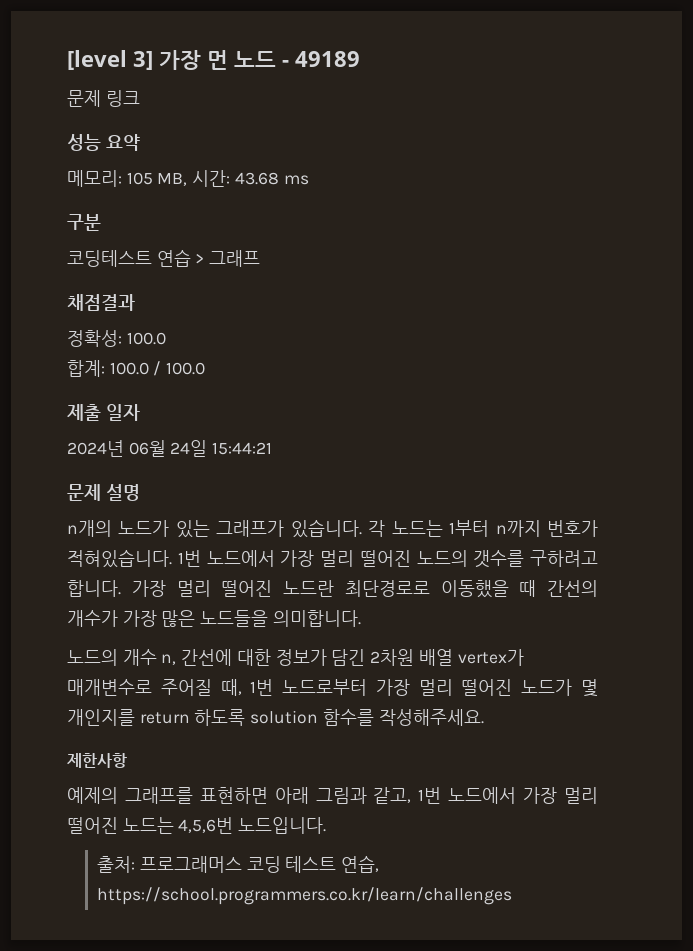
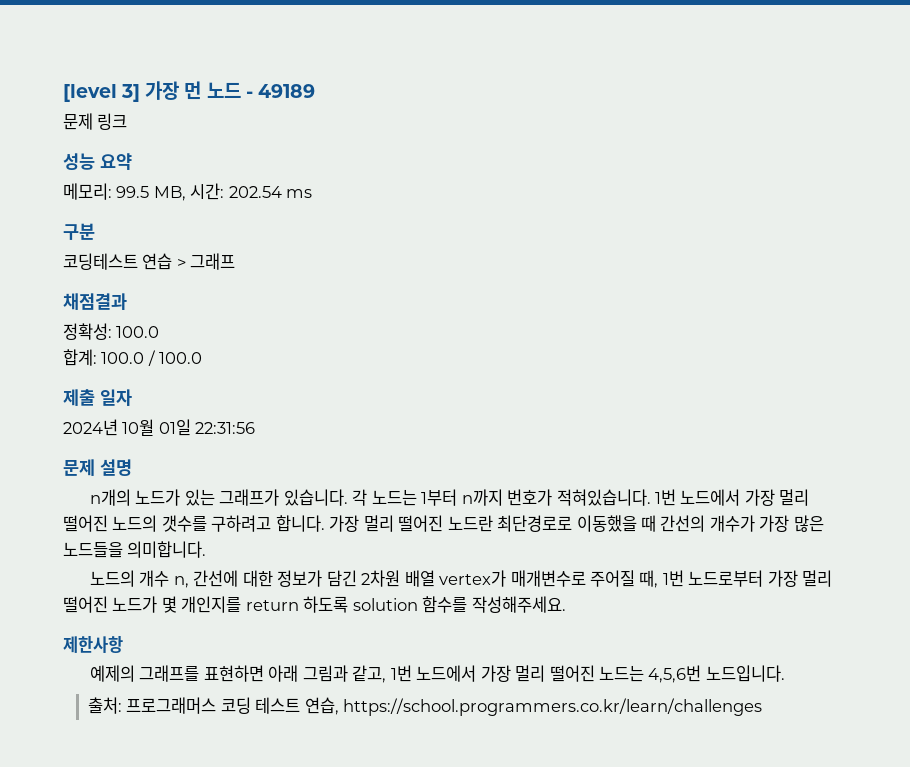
[126,172,153,185] 105 -> [116,186,150,198] 99.5
[234,172,279,185] 43.68 -> [228,186,282,198] 202.54
[128,440,273,457] 06월 24일 15:44:21 -> [122,419,256,436] 10월 01일 22:31:56

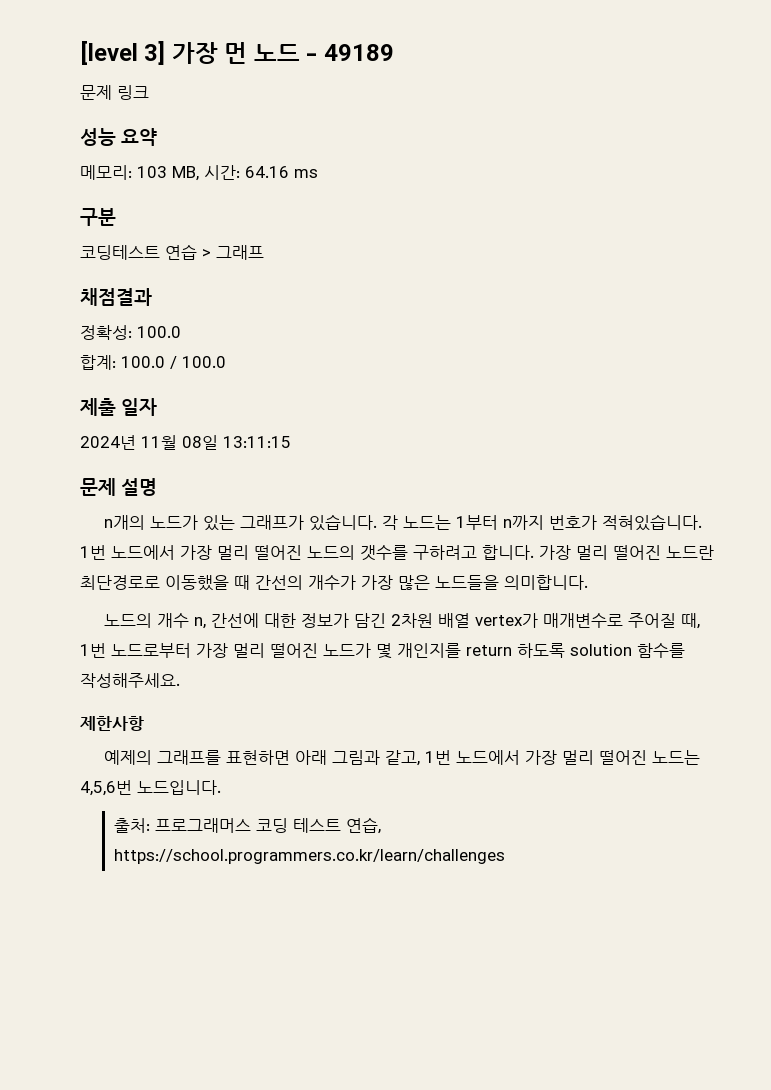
[116,186,150,198] 99.5 -> [137,166,167,178] 103
[228,186,282,198] 202.54 -> [245,166,289,178] 64.16
[122,419,256,436] 10월 01일 22:31:56 -> [141,435,291,450] 11월 08일 13:11:15

